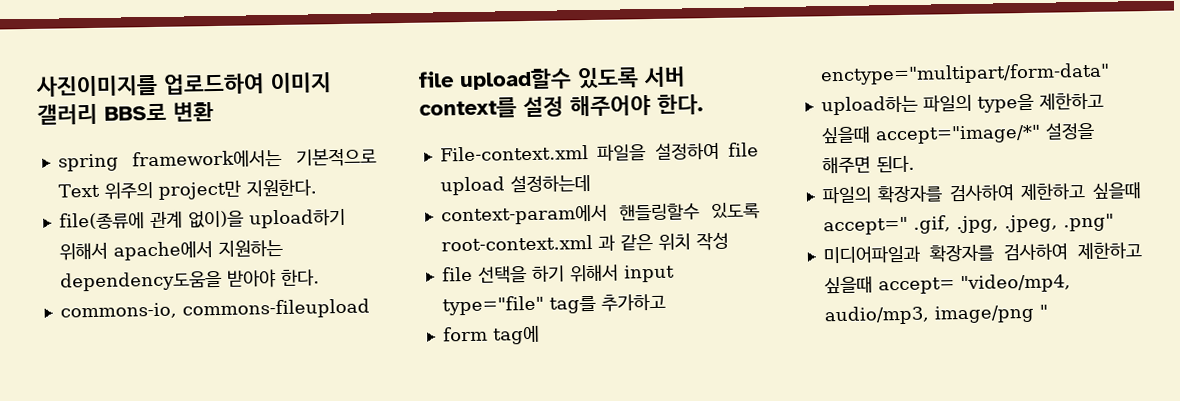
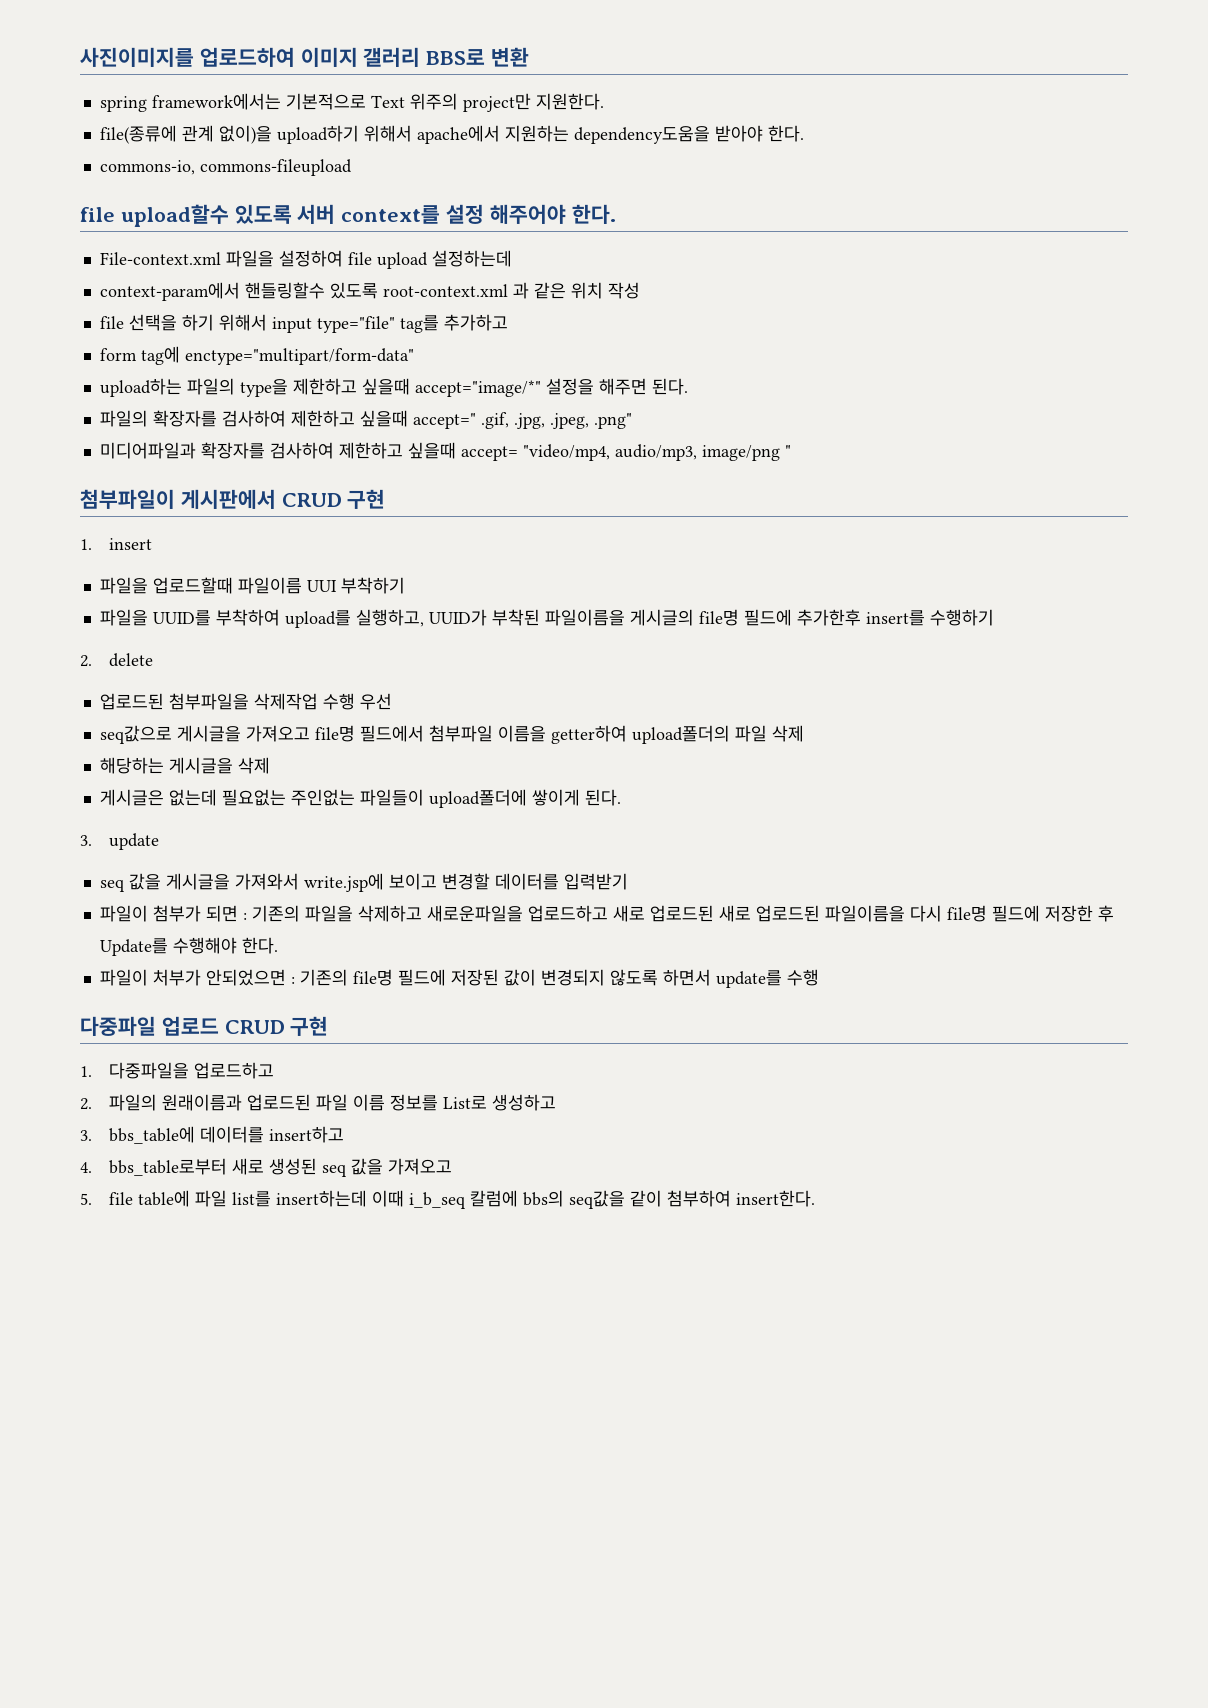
(1048, 311) none -> [80,489,386,509] [80,538,153,550] [99,577,405,594] [99,609,994,628] [80,653,154,667] [99,693,392,710] [99,725,804,744] [99,757,270,774] [99,789,621,808] [80,833,160,850] [99,873,628,892] [99,905,1114,922] [99,937,278,956] [99,969,819,988] [80,1016,329,1036] [80,1062,275,1079] [80,1094,557,1111] [80,1126,345,1144] [80,1158,453,1177] [80,1190,816,1209] // 첨부파일이 게시판에서 CRUD 구현 // 1. insert // 파일을 업로드할때 파일이름 UUI 부착하기 // 파일을 UUID를 부착하여 upload를 실행하고, UUID가 부착된 파일이름을 게시글의 file명 필드에 추가한후 insert를 수행하기 // 2. delete // 업로드된 첨부파일을 삭제작업 수행 우선 // seq값으로 게시글을 가져오고 file명 필드에서 첨부파일 이름을 getter하여 upload폴더의 파일 삭제 // 해당하는 게시글을 삭제 // 게시글은 없는데 필요없는 주인없는 파일들이 upload폴더에 쌓이게 된다. // 3. update // seq 값을 게시글을 가져와서 write.jsp에 보이고 변경할 데이터를 입력받기 // 파일이 첨부가 되면 : 기존의 파일을 삭제하고 새로운파일을 업로드하고 새로 업로드된 새로 업로드된 파일이름을 다시 file명 필드에 저장한 후 Update를 수행해야 한다. // 파일이 처부가 안되었으면 : 기존의 file명 필드에 저장된 값이 변경되지 않도록 하면서 update를 수행 // 다중파일 업로드 CRUD 구현 // 1. 다중파일을 업로드하고 // 2. 파일의 원래이름과 업로드된 파일 이름 정보를 List로 생성하고 // 3. bbs_table에 데이터를 insert하고 // 4. bbs_table로부터 새로 생성된 seq 값을 가져오고 // 5. file table에 파일 list를 insert하는데 이때 i_b_seq 칼럼에 bbs의 seq값을 같이 첨부하여 insert한다.

